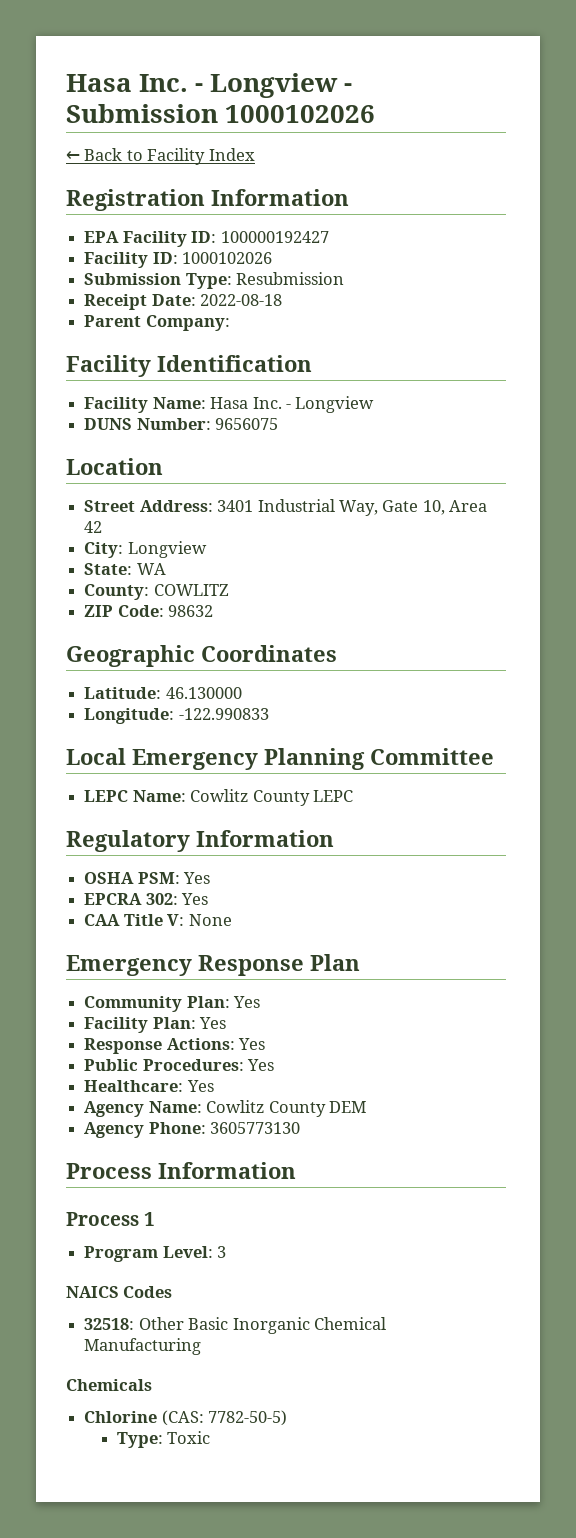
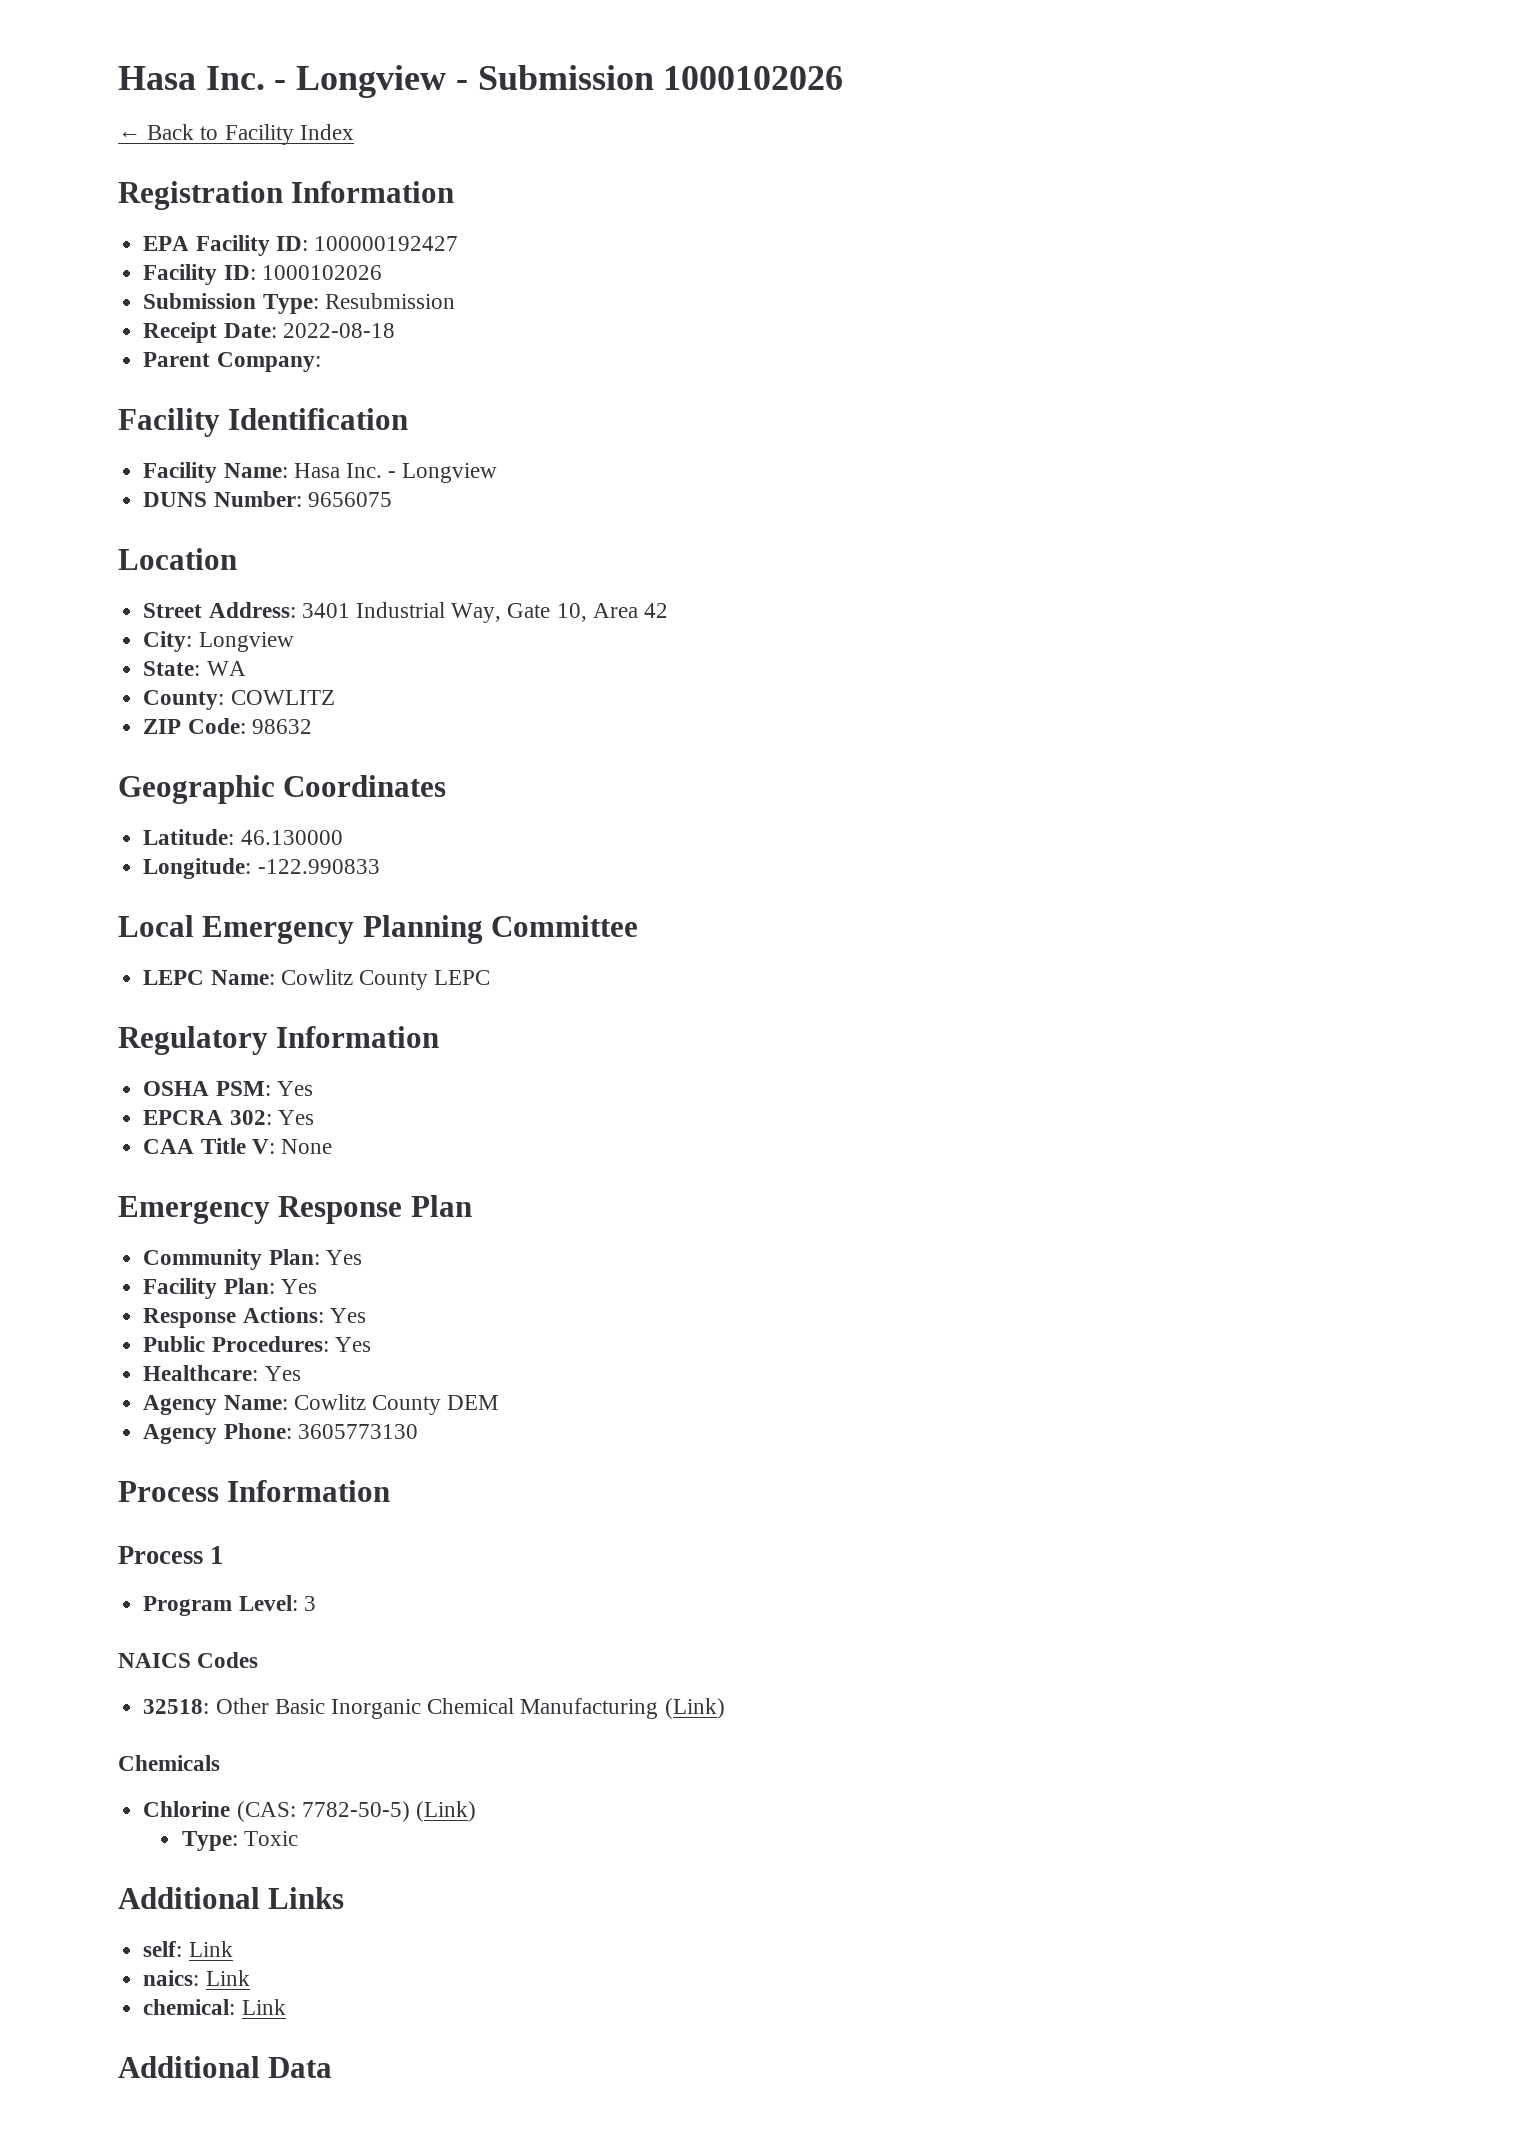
(202, 1346) none -> [664,1698,725,1719] (Link)
(288, 1418) none -> [415,1801,476,1822] (Link)
(211, 1437) none -> [118,1887,345,1909] [143,1941,233,1957] [143,1970,250,1986] [143,1999,286,2015] [118,2056,333,2078] // Additional Links // self: Link // naics: Link // chemical: Link // Additional Data

